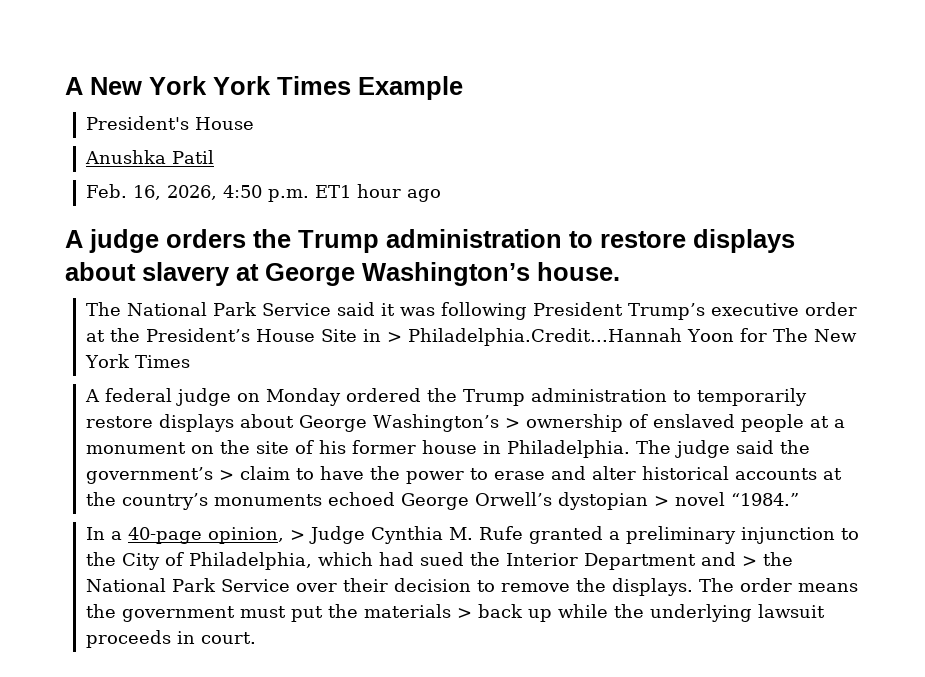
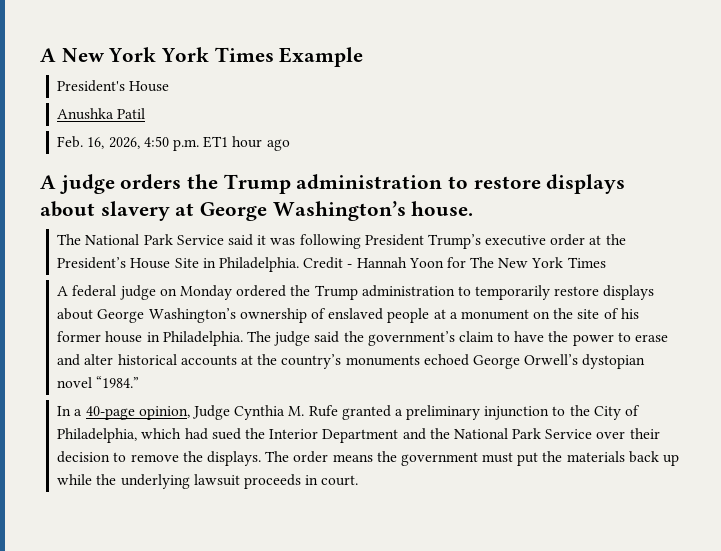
[386,328,682,346] > Philadelphia.Credit...Hannah -> [218,257,407,272] Philadelphia. Credit - Hannah
[504,418,520,428] > -> (236, 315) none
[218,470,234,480] > -> (455, 338) none
[653,496,669,506] > -> (646, 361) none
[289,530,305,540] > -> (190, 413) none
[741,556,757,566] > -> (426, 434) none
[456,608,472,618] > -> (625, 456) none

